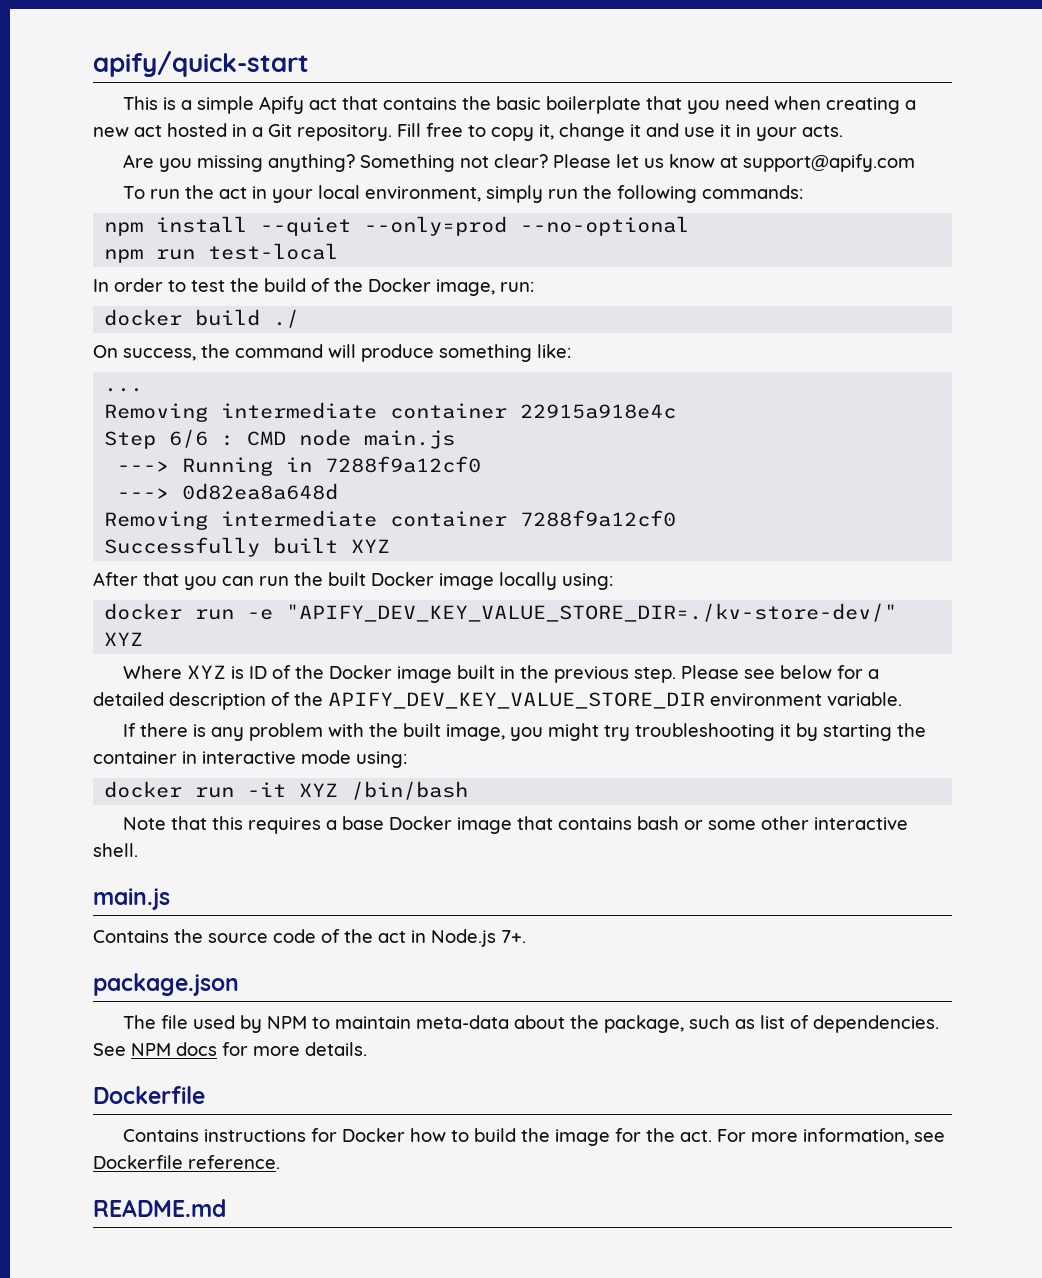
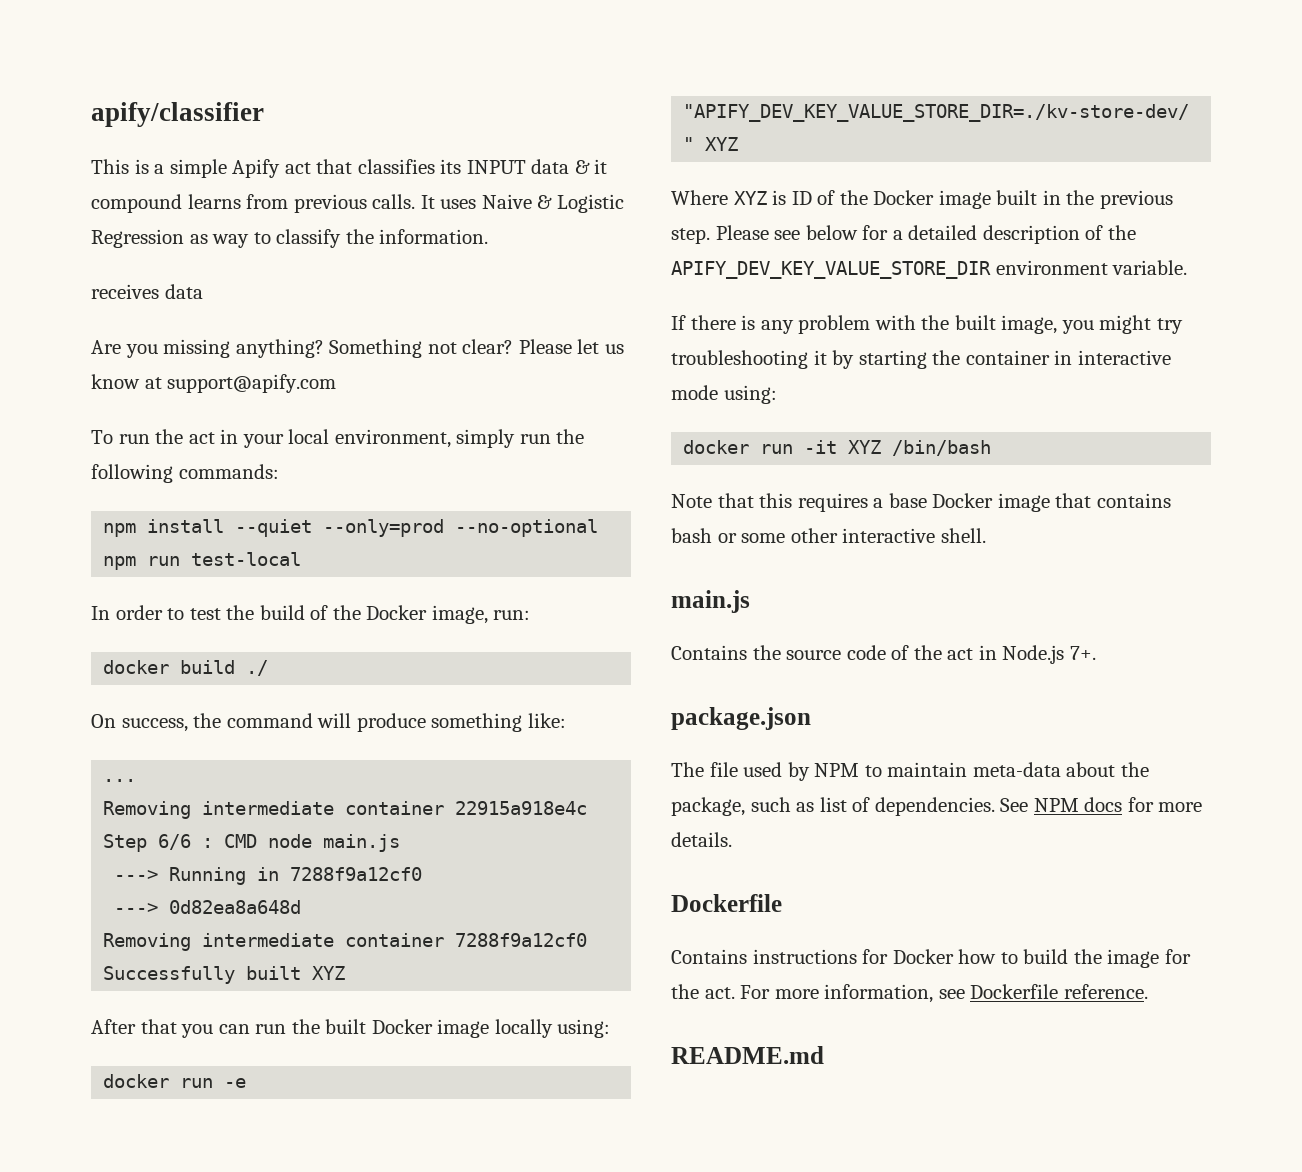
[93,51,309,77] apify/quick-start -> [91,102,264,127] apify/classifier
[383,96,917,114] [93,123,843,141] contains the basic boilerplate that you need when creating a new act hosted in a Git repository. Fill free to copy it, change it and use it in your acts. -> [357,159,608,174] [91,194,624,213] [91,229,489,248] [91,284,203,299] classifies its INPUT data & it compound learns from previous calls. It uses Naive & Logistic Regression as way to classify the information. // receives data

